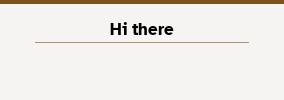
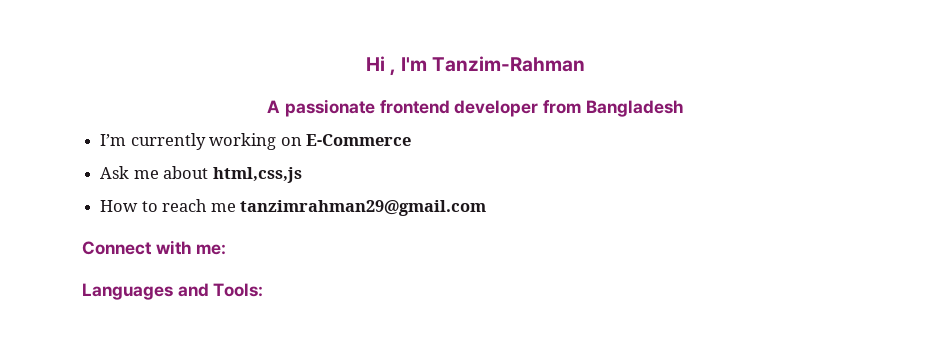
[132,23,174,35] there -> [389,56,586,76] [267,99,684,117] [100,133,411,150] [100,166,302,183] [100,199,486,216] [82,240,227,255] [82,283,264,300] , I'm Tanzim-Rahman // A passionate frontend developer from Bangladesh // I’m currently working on E-Commerce // Ask me about html,css,js // How to reach me tanzimrahman29@gmail.com // Connect with me: // Languages and Tools:

